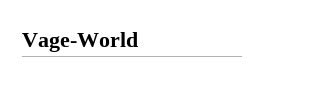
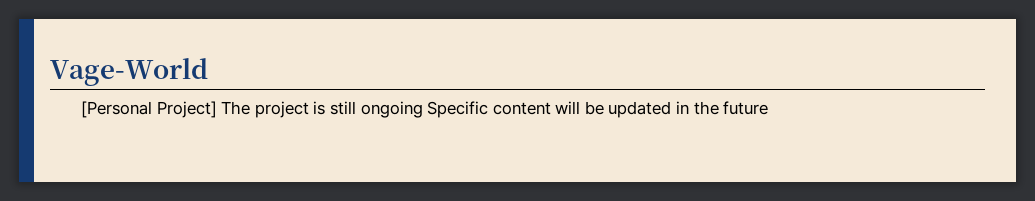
(138, 42) none -> [80,101,769,118] // [Personal Project] The project is still ongoing Specific content will be updated in the future

